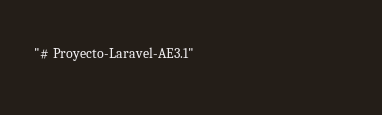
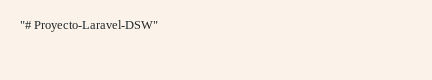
[52,47,194,61] Proyecto-Laravel-AE3.1" -> [34,20,159,32] Proyecto-Laravel-DSW"

